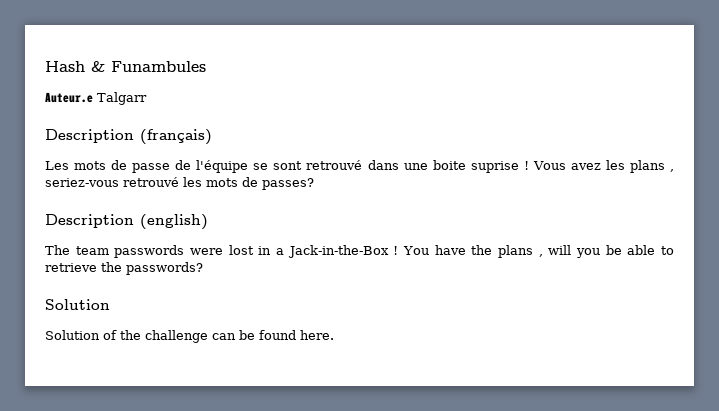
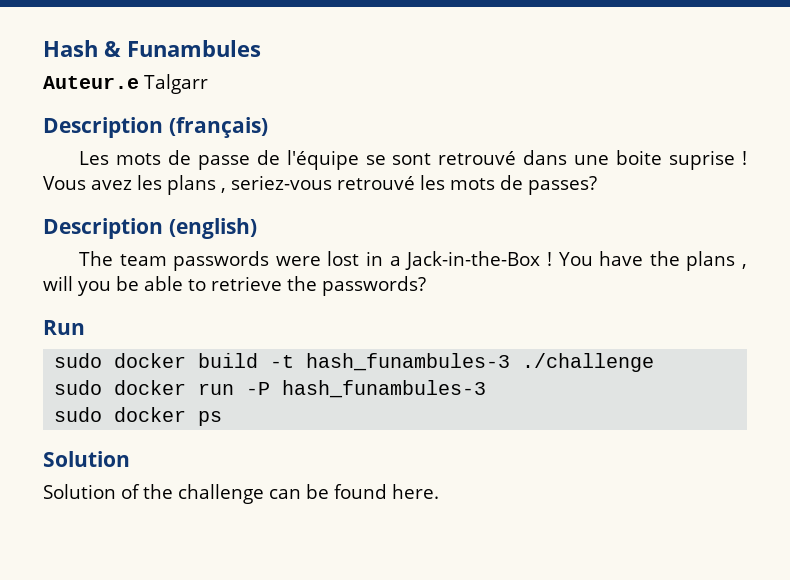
(203, 268) none -> [43,320,85,335] [54,353,655,372] [54,380,487,398] [54,407,223,426] // Run // sudo docker build -t hash_funambules-3 ./challenge // sudo docker run -P hash_funambules-3 // sudo docker ps

